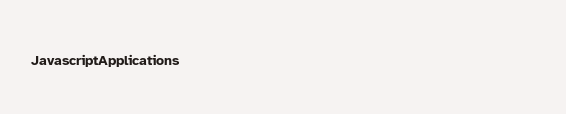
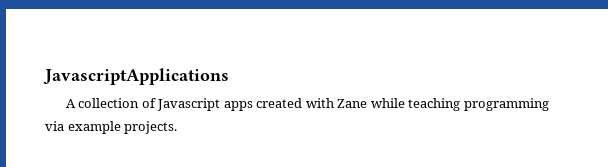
(180, 60) none -> [65,98,549,111] [45,121,178,134] // A collection of Javascript apps created with Zane while teaching programming via example projects.

